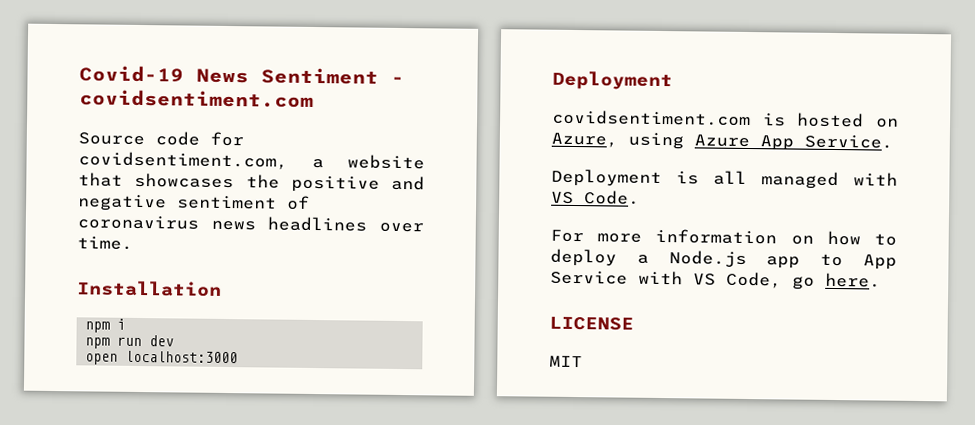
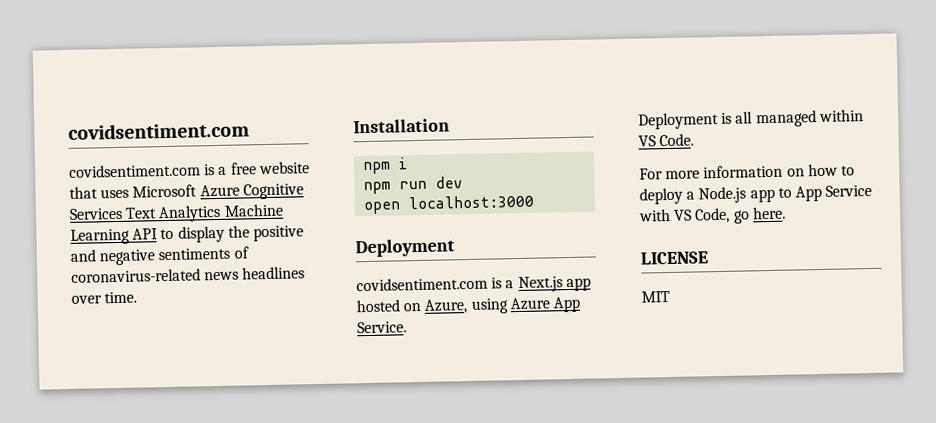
[79,65,405,85] [79,89,314,108] [78,131,244,147] [78,151,425,170] [78,172,235,189] Covid-19 News Sentiment - covidsentiment.com // Source code for covidsentiment.com, a website that showcases -> [68,121,250,140] [69,161,310,178] [69,183,304,200] [69,203,284,223] [70,225,225,245] covidsentiment.com // covidsentiment.com is a free website that uses Microsoft Azure Cognitive Services Text Analytics Machine Learning API to display
[177,195,310,210] [77,215,199,230] sentiment of coronavirus -> [158,246,249,261] [71,268,201,283] sentiments of coronavirus-related
(786, 120) none -> [505,276,591,293] a Next.js app
[853,172,898,186] with -> [818,109,864,123] within

